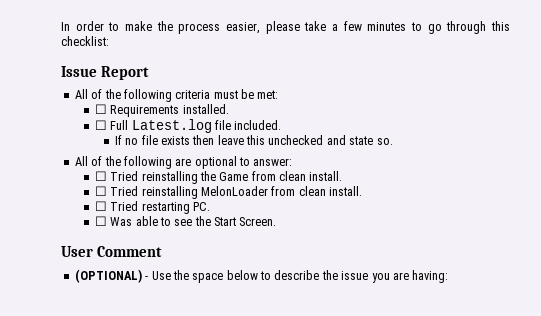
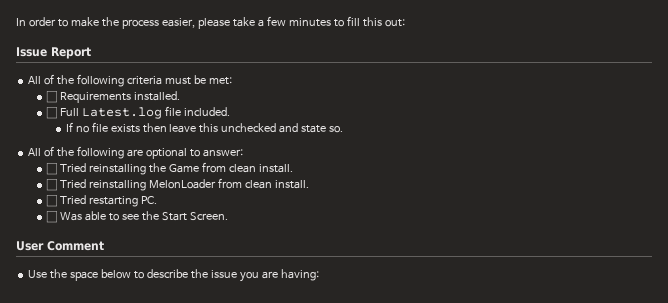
[427,21,511,34] [61,36,109,46] go through this checklist: -> [346,16,405,27] fill this out:
[74,269,149,283] (OPTIONAL) - -> (104, 246) none

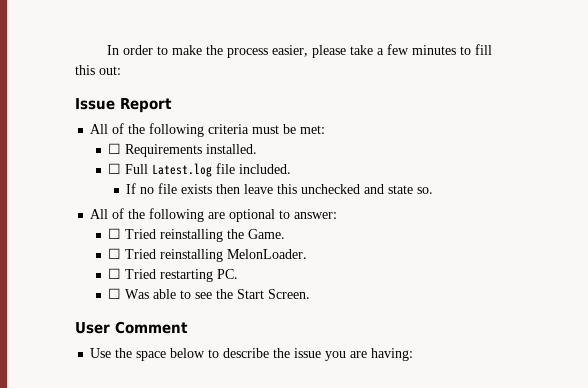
[168,162,293,173] [45,178,309,191] Game from clean install. // ☐ Tried reinstalling MelonLoader from clean install. -> [248,229,286,239] [108,248,308,262] Game. // ☐ Tried reinstalling MelonLoader.

